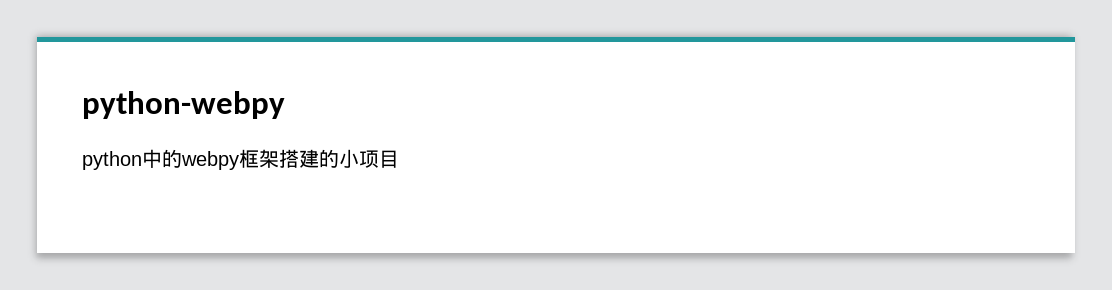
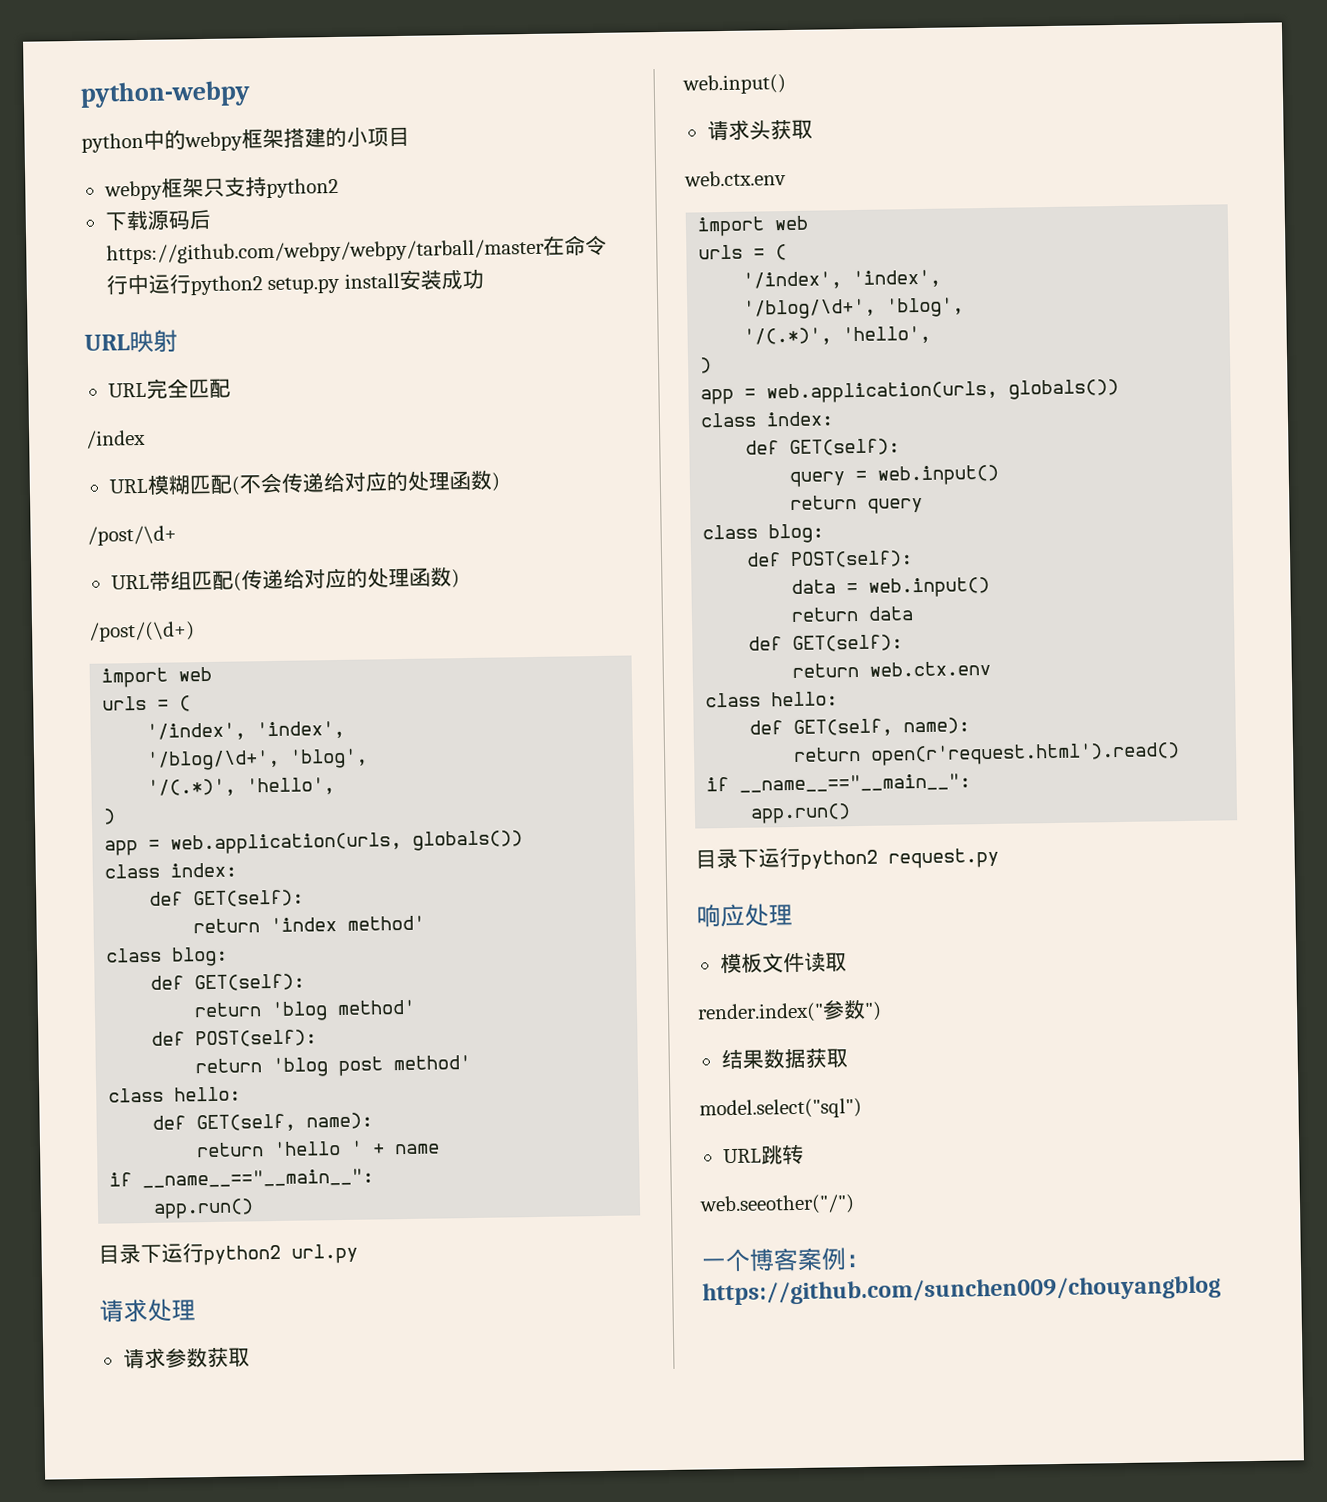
(399, 159) none -> [103,176,339,201] [104,209,211,232] [105,234,607,265] [105,269,484,296] [84,329,178,354] [107,378,231,399] [86,429,146,449] [108,470,500,496] [87,525,177,546] [110,567,460,592] [88,621,195,642] [101,666,213,688] [102,695,192,712] [146,720,346,741] [146,748,369,771] [147,777,336,797] [103,808,117,825] [104,830,524,856] [104,862,238,879] [149,889,305,908] [193,915,426,934] [105,946,229,967] [150,973,306,992] [194,999,417,1022] [151,1029,318,1048] [195,1054,472,1078] [108,1086,242,1103] [152,1112,374,1133] [196,1140,441,1158] [109,1168,375,1189] [153,1198,255,1219] [98,1243,358,1266] [99,1298,196,1323] [122,1347,250,1369] [682,74,786,95] [706,119,813,141] [684,170,786,187] [697,215,810,237] [698,244,788,261] [742,269,942,290] [743,297,965,320] [743,325,932,346] [699,357,713,374] [700,378,1120,405] [700,411,835,428] [745,438,901,457] [789,464,1000,488] [790,494,924,514] [702,523,825,544] [746,550,914,569] [791,576,991,598] [791,606,915,623] [748,634,904,653] [792,660,992,679] [705,691,839,708] [749,717,971,737] [793,742,1181,766] [706,773,972,793] [750,803,852,824] [695,847,999,870] [696,903,793,928] [719,952,847,974] [697,999,882,1024] [720,1048,848,1070] [699,1098,862,1120] [722,1143,804,1165] [699,1194,855,1216] [701,1247,870,1273] [702,1275,1221,1306] // webpy框架只支持python2 // 下载源码后https://github.com/webpy/webpy/tarball/master在命令行中运行python2 setup.py install安装成功 // URL映射 // URL完全匹配 // /index // URL模糊匹配(不会传递给对应的处理函数) // /post/\d+ // URL带组匹配(传递给对应的处理函数) // /post/(\d+) // import web // urls = ( // '/index', 'index', // '/blog/\d+', 'blog', // '/(.*)', 'hello', // ) // app = web.application(urls, globals()) // class index: // def GET(self): // return 'index method' // class blog: // def GET(self): // return 'blog method' // def POST(self): // return 'blog post method' // class hello: // def GET(self, name): // return 'hello ' + name // if __name__=="__main__": // app.run() // 目录下运行python2 url.py // 请求处理 // 请求参数获取 // web.input() // 请求头获取 // web.ctx.env // import web // urls = ( // '/index', 'index', // '/blog/\d+', 'blog', // '/(.*)', 'hello', // ) // app = web.application(urls, globals()) // class index: // def GET(self): // query = web.input() // return query // class blog: // def POST(self): // data = web.input() // return data // def GET(self): // return web.ctx.env // class hello: // def GET(self, name): // return open(r'request.html').read() // if __name__=="__main__": // app.run() // 目录下运行python2 request.py // 响应处理 // 模板文件读取 // render.index("参数") // 结果数据获取 // model.select("sql") // URL跳转 // web.seeother("/") // 一个博客案例：https://github.com/sunchen009/chouyangblog

